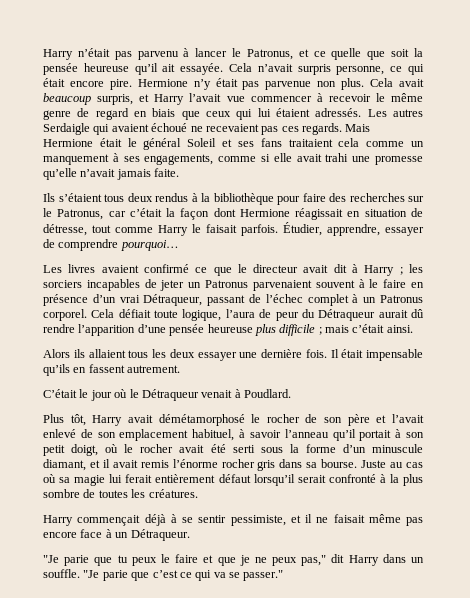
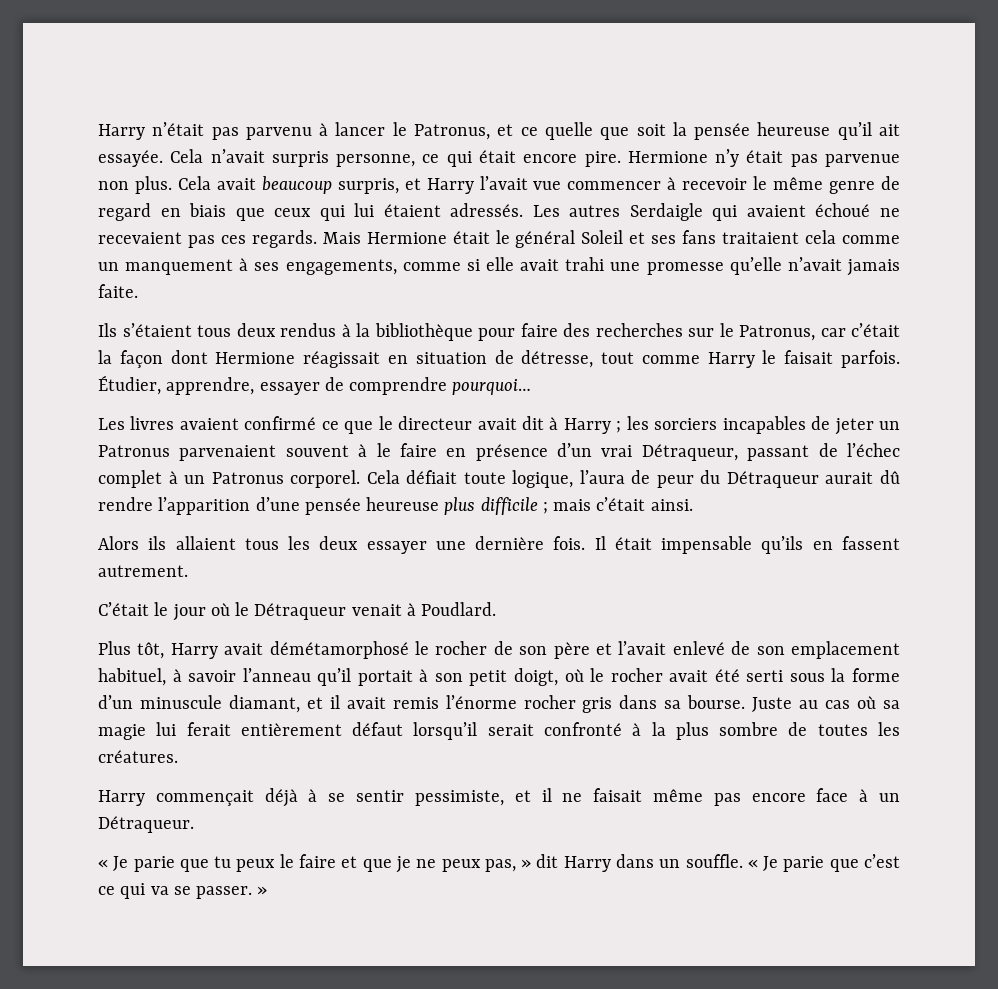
[43,555,59,563] "Je -> [98,856,129,871] « Je
[301,555,327,566] pas," -> [484,859,532,872] pas, »
[83,570,100,578] "Je -> [747,856,779,871] « Je
[243,570,284,581] passer." -> [196,886,268,899] passer. »

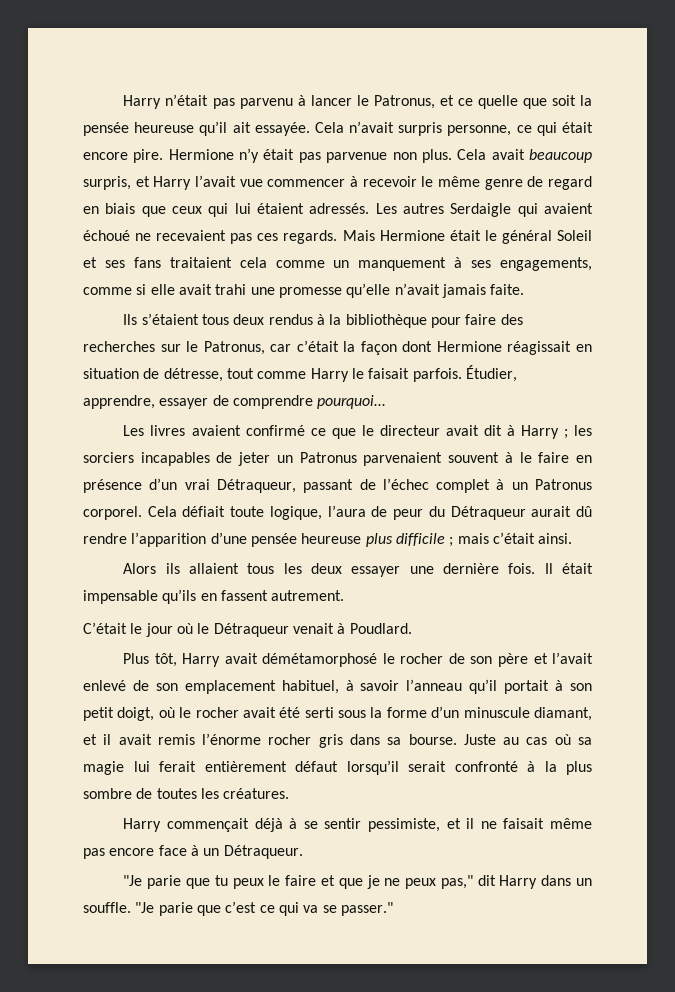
[98,856,129,871] « Je -> [123,875,143,886] "Je
[484,859,532,872] pas, » -> [440,875,473,889] pas,"
[747,856,779,871] « Je -> [135,902,155,913] "Je
[196,886,268,899] passer. » -> [340,902,393,916] passer."

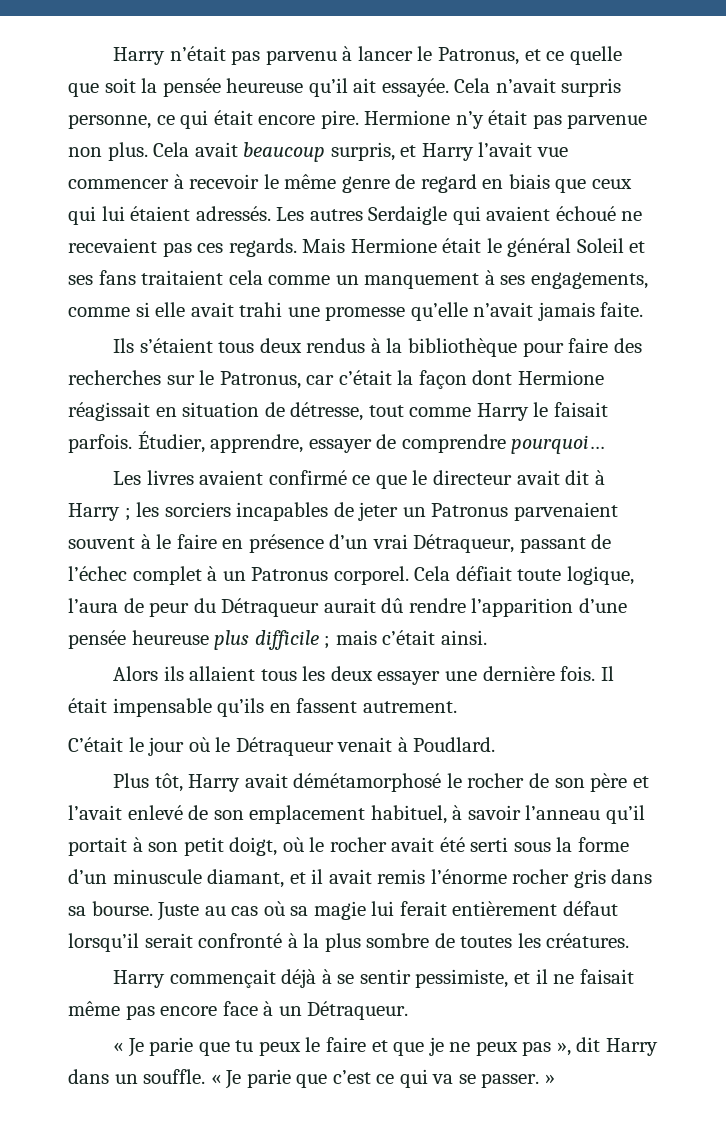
[123,875,143,886] "Je -> [113,1038,144,1057] « Je
[440,875,473,889] pas," -> [522,1041,571,1056] pas »,
[135,902,155,913] "Je -> [210,1070,242,1089] « Je
[340,902,393,916] passer." -> [481,1073,555,1088] passer. »

